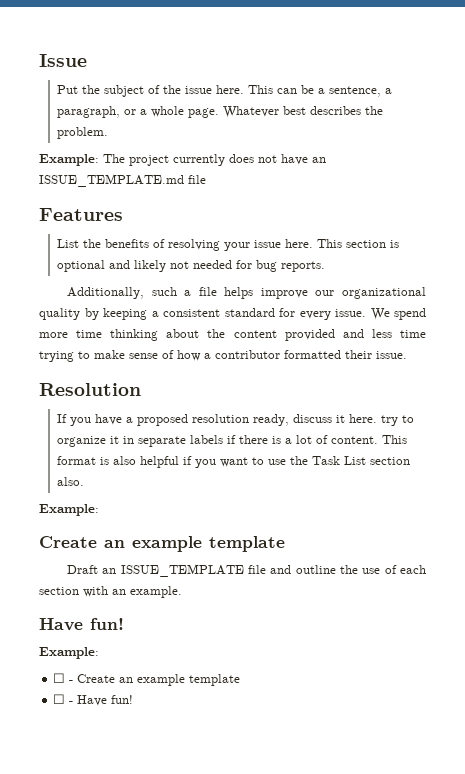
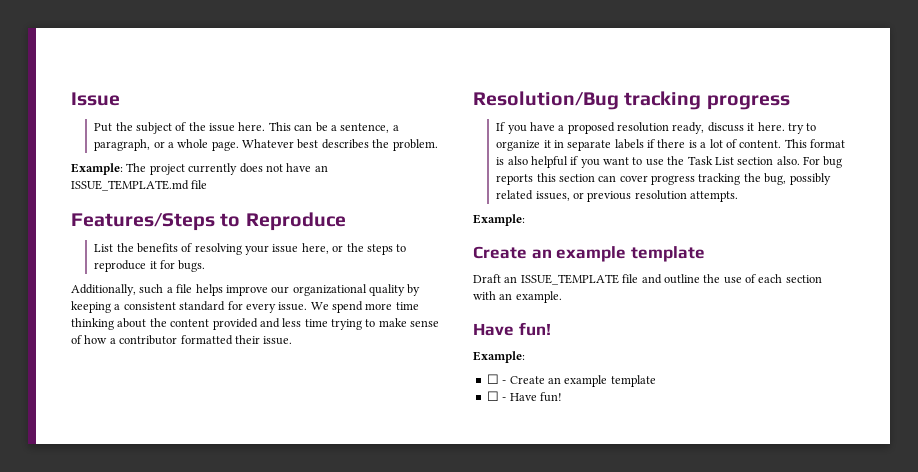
[39,208,123,221] Features -> [71,212,346,231] Features/Steps to Reproduce
[285,239,400,248] [57,260,326,272] here. This section is optional and likely not needed for bug reports. -> [301,243,407,255] [94,260,206,272] here, or the steps to reproduce it for bugs.
[39,383,141,396] Resolution -> [473,91,790,110] Resolution/Bug tracking progress
(85, 481) none -> [803,156,843,168] [496,173,831,185] [496,190,739,202] For bug reports this section can cover progress tracking the bug, possibly related issues, or previous resolution attempts.

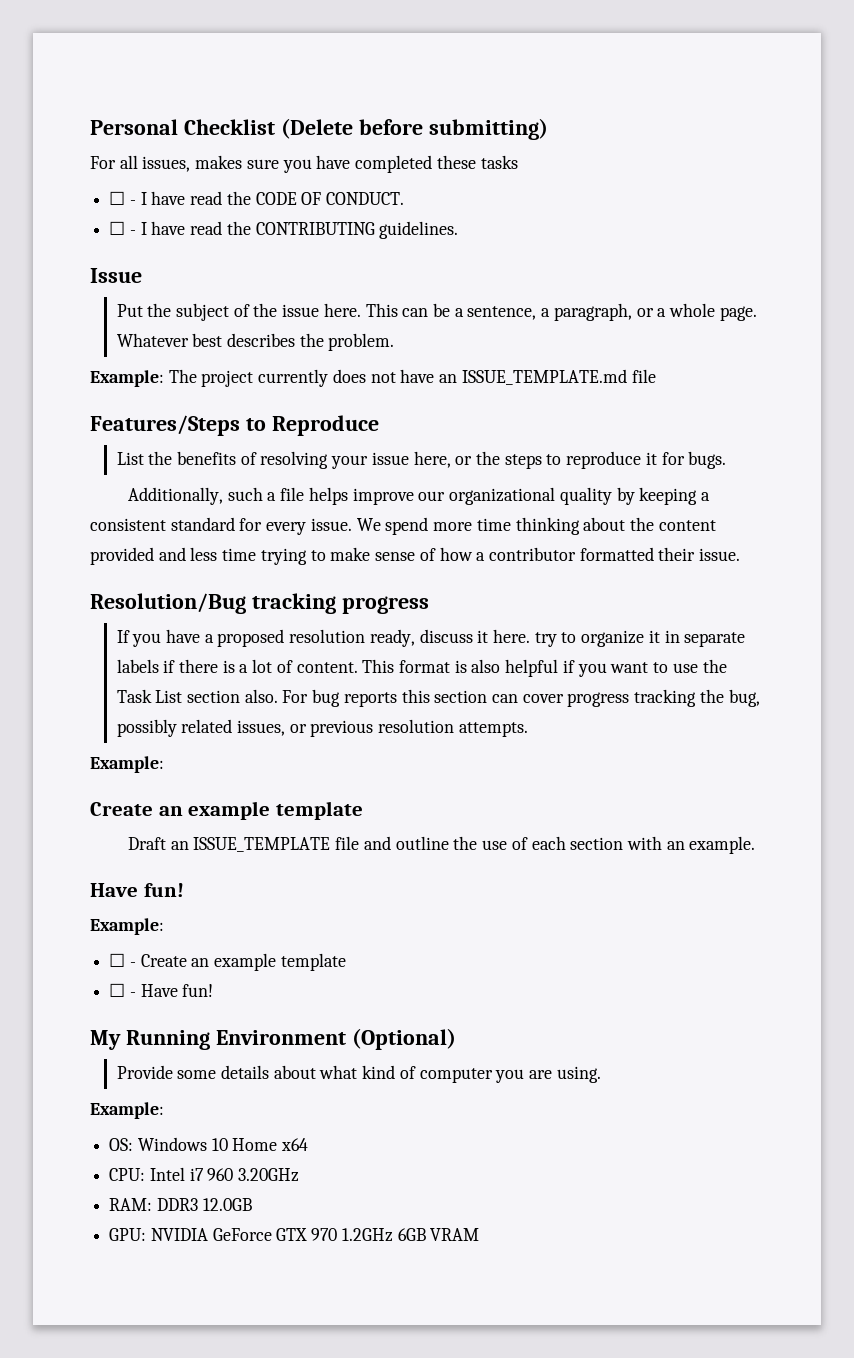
(71, 99) none -> [90,118,548,140] [90,155,518,173] [109,191,405,205] [109,221,459,239] Personal Checklist (Delete before submitting) // For all issues, makes sure you have completed these tasks // ☐ - I have read the CODE OF CONDUCT. // ☐ - I have read the CONTRIBUTING guidelines. //
(562, 397) none -> [90,1028,456,1050] [116,1065,601,1083] [90,1102,164,1119] [109,1137,309,1151] [109,1167,300,1182] [109,1198,252,1211] [109,1228,480,1242] // My Running Environment (Optional) // Provide some details about what kind of computer you are using. // Example: // OS: Windows 10 Home x64 // CPU: Intel i7 960 3.20GHz // RAM: DDR3 12.0GB // GPU: NVIDIA GeForce GTX 970 1.2GHz 6GB VRAM

